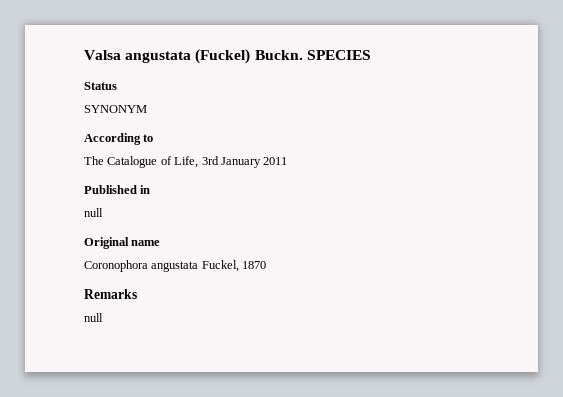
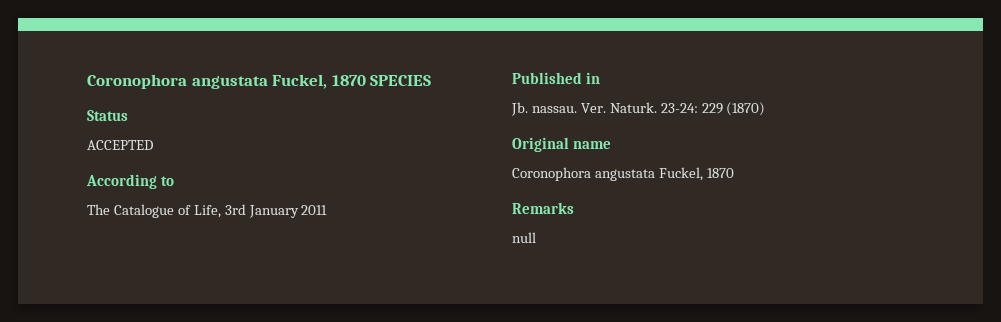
[84,49,303,64] Valsa angustata (Fuckel) Buckn. -> [87,74,366,89] Coronophora angustata Fuckel, 1870
[84,105,147,113] SYNONYM -> [87,140,153,150] ACCEPTED
[84,208,103,217] null -> [511,102,766,116] Jb. nassau. Ver. Naturk. 23-24: 229 (1870)

